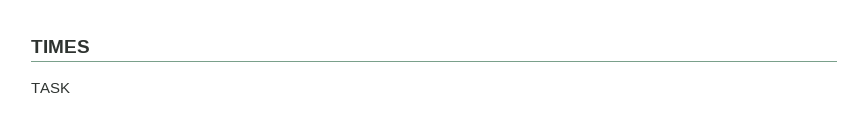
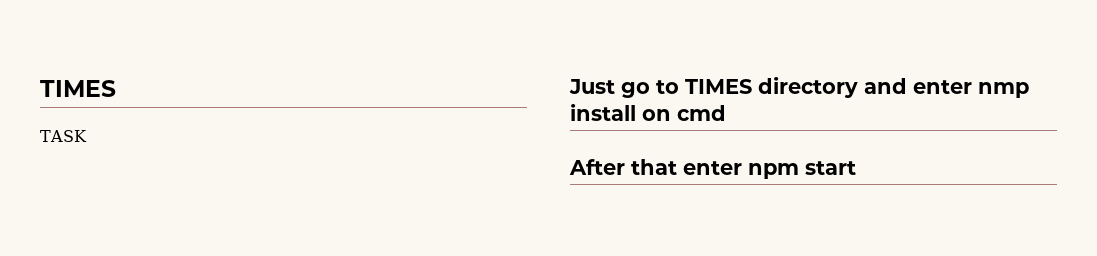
(70, 88) none -> [569,77,1029,98] [570,104,726,121] [569,159,856,179] // Just go to TIMES directory and enter nmp install on cmd // After that enter npm start

